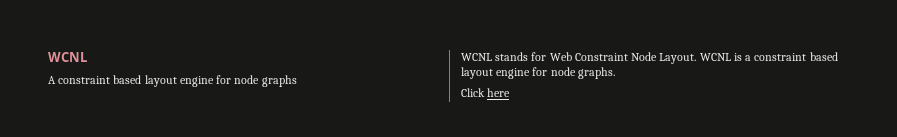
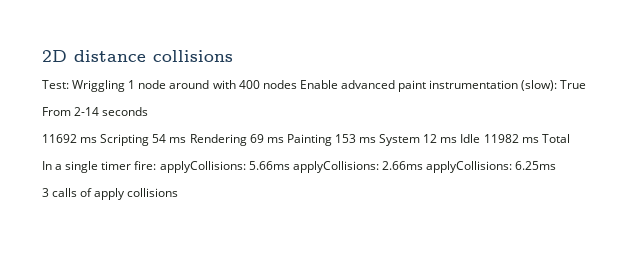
[48,52,87,62] [48,75,297,87] [461,52,838,64] [461,67,615,79] [461,88,511,97] WCNL // A constraint based layout engine for node graphs // WCNL stands for Web Constraint Node Layout. WCNL is a constraint based layout engine for node graphs. // Click here -> [42,50,233,62] [42,80,587,92] [42,107,149,116] [42,134,570,146] [42,161,557,173] [42,188,179,200] 2D distance collisions // Test: Wriggling 1 node around with 400 nodes Enable advanced paint instrumentation (slow): True // From 2-14 seconds // 11692 ms Scripting 54 ms Rendering 69 ms Painting 153 ms System 12 ms Idle 11982 ms Total // In a single timer fire: applyCollisions: 5.66ms applyCollisions: 2.66ms applyCollisions: 6.25ms // 3 calls of apply collisions

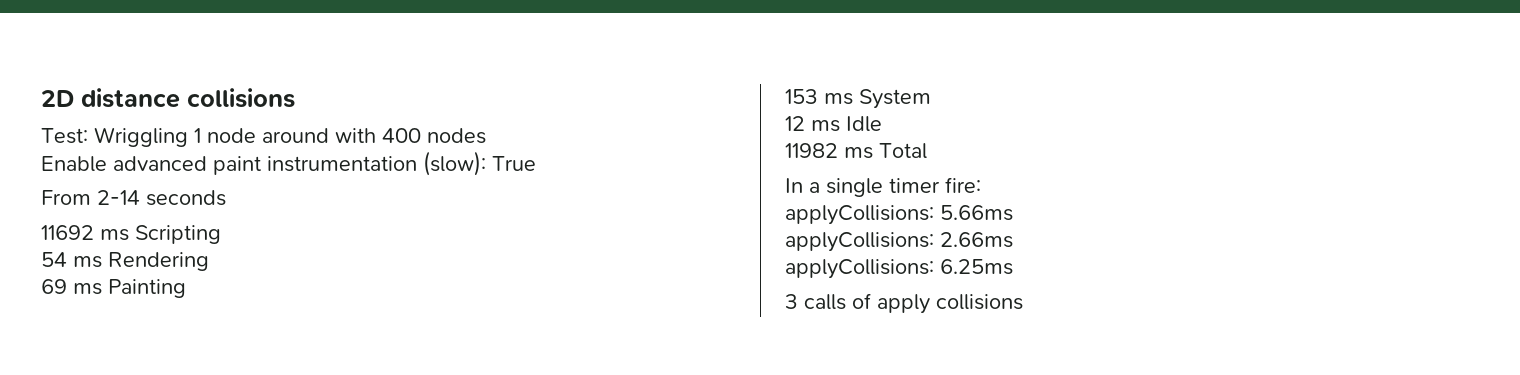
(297, 84) none -> (486, 136) //
(150, 140) none -> (221, 234) //
(247, 140) none -> (209, 261) //
(332, 140) none -> (186, 288) //
(421, 140) none -> (931, 99) //
(481, 138) none -> (882, 124) //
(157, 165) none -> (981, 185) //
(290, 165) none -> (1013, 213) //
(423, 165) none -> (1013, 240) //

